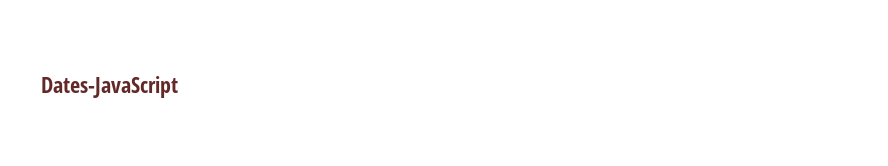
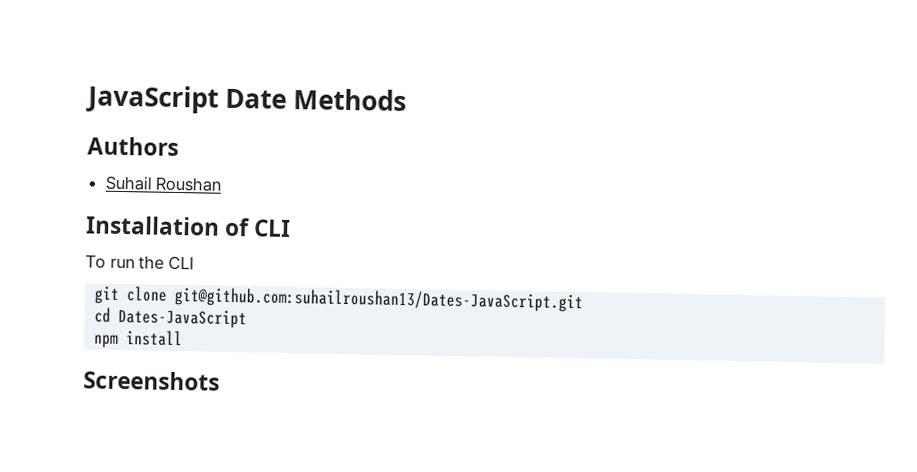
[41,76,178,98] Dates-JavaScript -> [86,84,408,114] [87,136,179,157] [104,175,222,192] [85,215,292,238] [85,254,194,271] [94,285,584,313] [94,307,248,329] [93,330,184,348] [83,370,220,391] JavaScript Date Methods // Authors // Suhail Roushan // Installation of CLI // To run the CLI // git clone git@github.com:suhailroushan13/Dates-JavaScript.git // cd Dates-JavaScript // npm install // Screenshots

